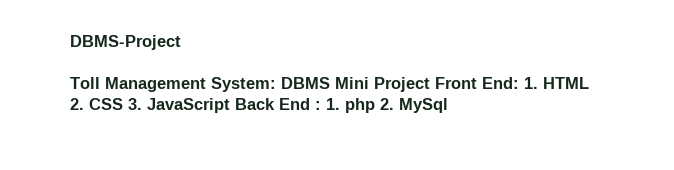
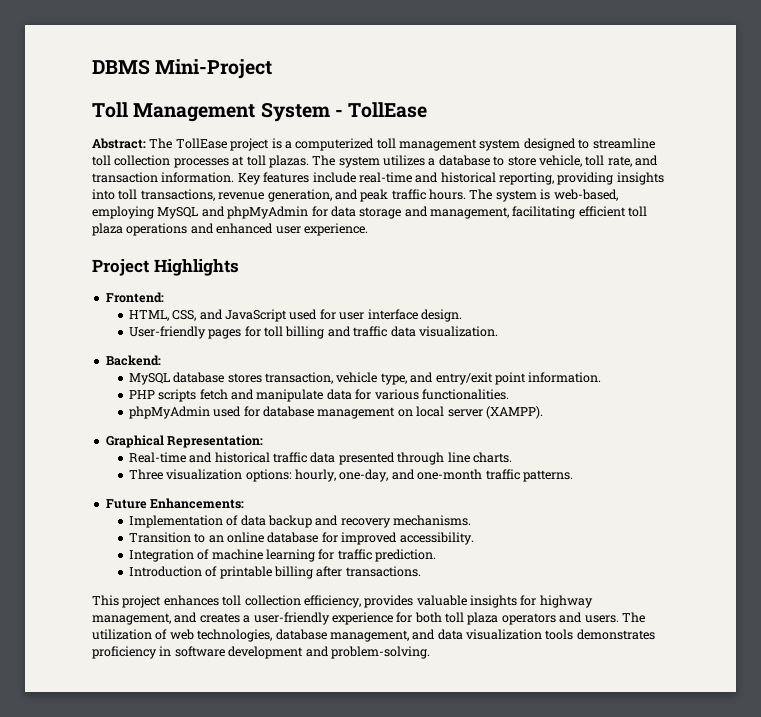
[70,35,181,50] DBMS-Project -> [92,59,273,79] DBMS Mini-Project
[211,77,589,92] [70,98,448,113] System: DBMS Mini Project Front End: 1. HTML 2. CSS 3. JavaScript Back End : 1. php 2. MySql -> [260,102,428,122] [92,138,655,151] [92,155,658,168] [92,172,664,185] [92,189,618,202] [92,206,648,219] [92,223,368,236] [92,259,239,276] [105,292,164,303] [128,309,462,322] [128,326,498,339] [105,355,161,366] [128,372,602,385] [128,389,509,402] [128,406,543,419] [105,435,264,448] [128,452,512,465] [128,469,573,482] [105,498,245,509] [128,515,472,528] [128,532,474,545] [128,549,437,562] [128,566,421,579] [92,595,593,608] [92,612,645,625] [92,629,655,642] [92,646,430,659] System - TollEase // Abstract: The TollEase project is a computerized toll management system designed to streamline toll collection processes at toll plazas. The system utilizes a database to store vehicle, toll rate, and transaction information. Key features include real-time and historical reporting, providing insights into toll transactions, revenue generation, and peak traffic hours. The system is web-based, employing MySQL and phpMyAdmin for data storage and management, facilitating efficient toll plaza operations and enhanced user experience. // Project Highlights // Frontend: // HTML, CSS, and JavaScript used for user interface design. // User-friendly pages for toll billing and traffic data visualization. // Backend: // MySQL database stores transaction, vehicle type, and entry/exit point information. // PHP scripts fetch and manipulate data for various functionalities. // phpMyAdmin used for database management on local server (XAMPP). // Graphical Representation: // Real-time and historical traffic data presented through line charts. // Three visualization options: hourly, one-day, and one-month traffic patterns. // Future Enhancements: // Implementation of data backup and recovery mechanisms. // Transition to an online database for improved accessibility. // Integration of machine learning for traffic prediction. // Introduction of printable billing after transactions. // This project enhances toll collection efficiency, provides valuable insights for highway management, and creates a user-friendly experience for both toll plaza operators and users. The utilization of web technologies, database management, and data visualization tools demonstrates proficiency in software development and problem-solving.

